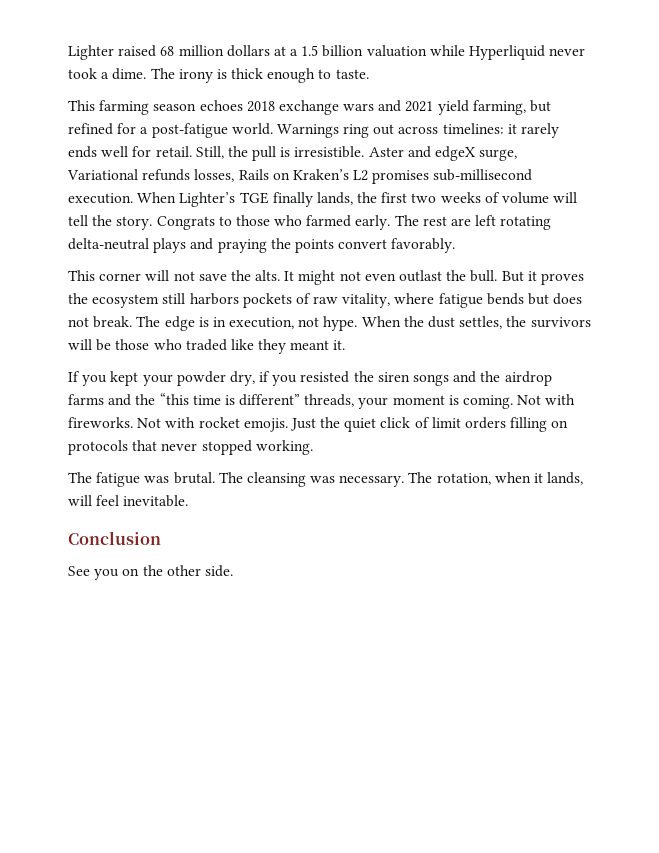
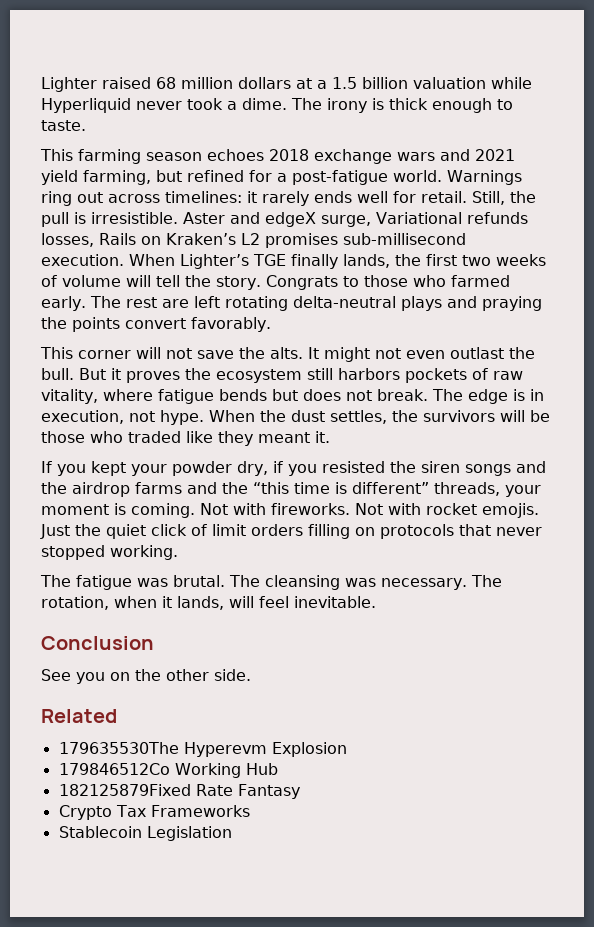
(233, 571) none -> [41,709,117,723] [58,742,347,757] [58,763,278,778] [58,784,300,799] [58,805,250,820] [58,826,232,841] // Related // 179635530The Hyperevm Explosion // 179846512Co Working Hub // 182125879Fixed Rate Fantasy // Crypto Tax Frameworks // Stablecoin Legislation

